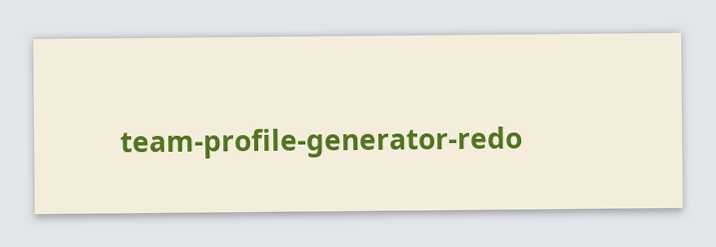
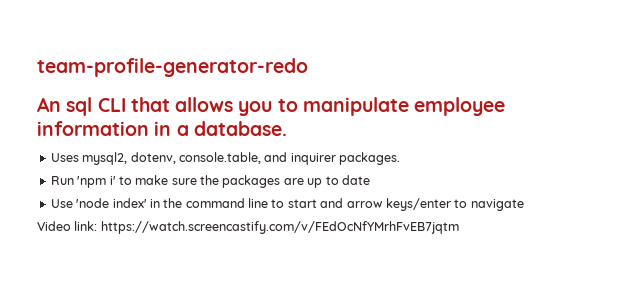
(523, 143) none -> [37,97,506,116] [37,121,287,136] [50,152,400,165] [50,175,370,188] [50,198,524,211] [37,221,459,234] // An sql CLI that allows you to manipulate employee information in a database. // Uses mysql2, dotenv, console.table, and inquirer packages. // Run 'npm i' to make sure the packages are up to date // Use 'node index' in the command line to start and arrow keys/enter to navigate // Video link: https://watch.screencastify.com/v/FEdOcNfYMrhFvEB7jqtm

